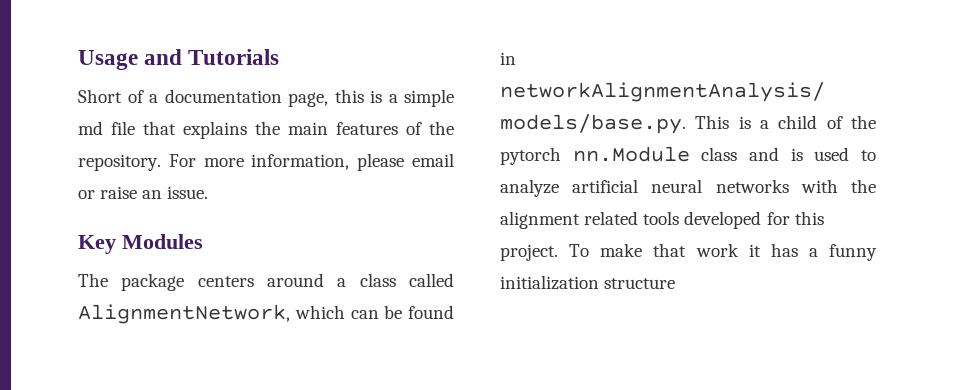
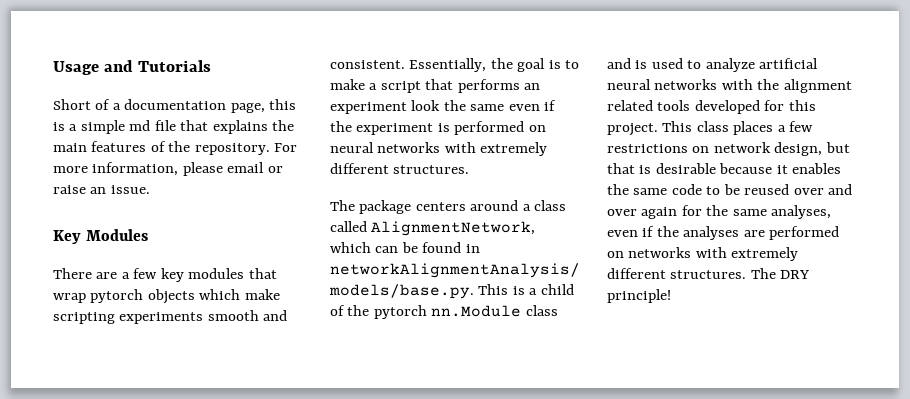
(203, 241) none -> [53,268,277,282] [53,289,280,304] [53,310,288,324] [330,58,580,72] [330,79,541,93] [330,100,557,114] [330,121,546,135] [330,142,548,156] [330,163,470,174] // There are a few key modules that wrap pytorch objects which make scripting experiments smooth and consistent. Essentially, the goal is to make a script that performs an experiment look the same even if the experiment is performed on neural networks with extremely different structures.
[569,243,877,261] [500,275,676,290] To make that work it has a funny initialization structure -> [662,121,814,135] [607,142,850,156] [607,163,842,174] [607,184,853,195] [607,205,832,219] [607,226,840,240] [607,247,799,261] [607,268,810,279] [607,289,671,303] This class places a few restrictions on network design, but that is desirable because it enables the same code to be reused over and over again for the same analyses, even if the analyses are performed on networks with extremely different structures. The DRY principle!

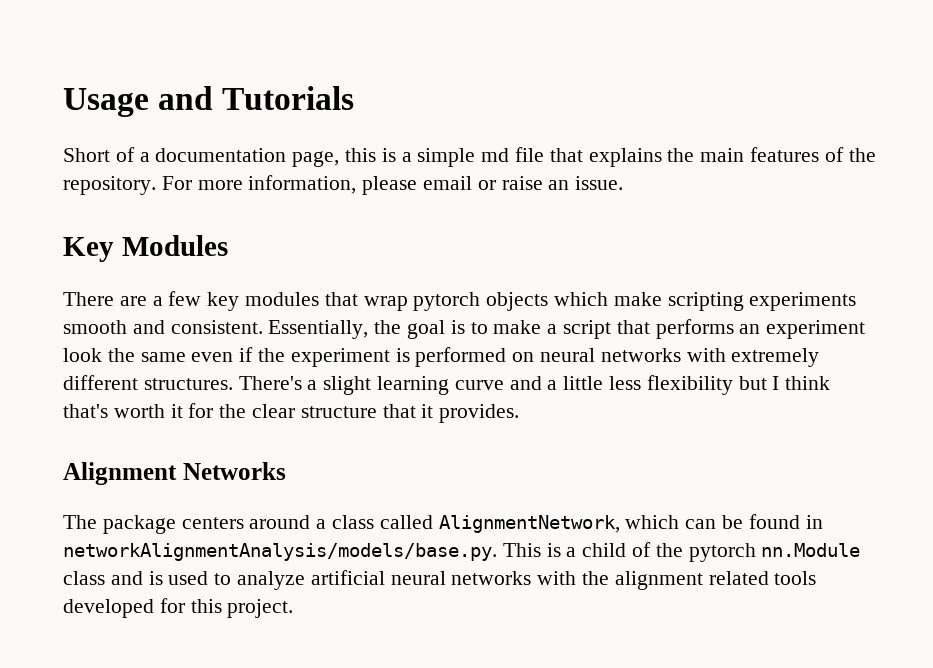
(470, 169) none -> [238,375,831,395] [63,403,520,423] [63,462,286,485] There's a slight learning curve and a little less flexibility but I think that's worth it for the clear structure that it provides. // Alignment Networks
[662,121,814,135] [607,142,850,156] [607,163,842,174] [607,184,853,195] [607,205,832,219] [607,226,840,240] [607,247,799,261] [607,268,810,279] [607,289,671,303] This class places a few restrictions on network design, but that is desirable because it enables the same code to be reused over and over again for the same analyses, even if the analyses are performed on networks with extremely different structures. The DRY principle! -> (294, 608) none

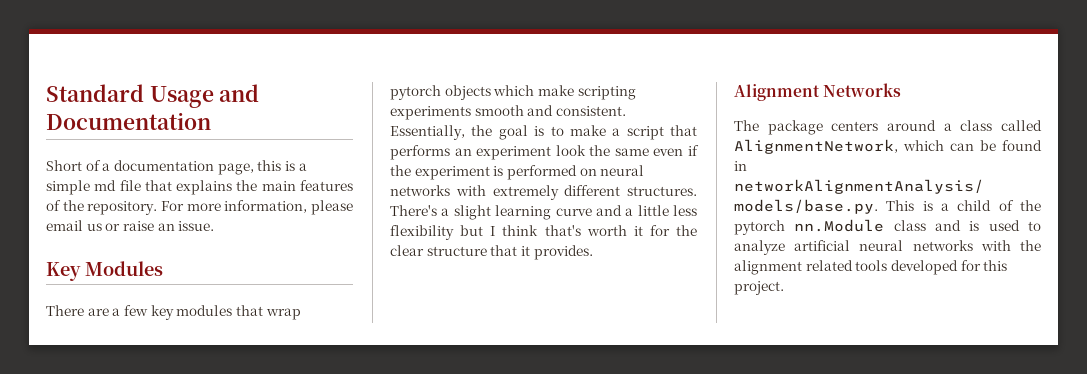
(63, 102) none -> [46,84,144,102] Standard
[222,86,355,110] Tutorials -> [46,112,211,130] Documentation
(473, 183) none -> [86,223,102,231] us

